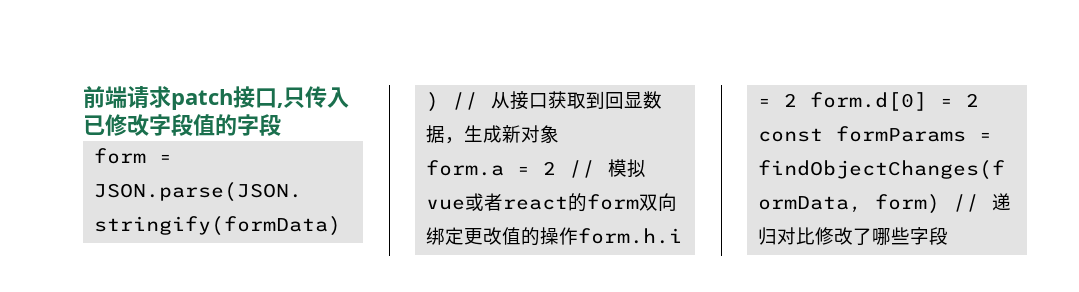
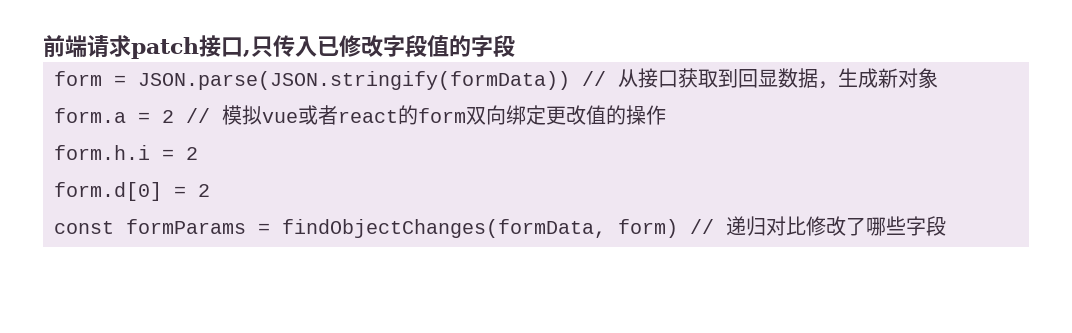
(578, 236) none -> (666, 115) //
(797, 100) none -> (198, 153) //

